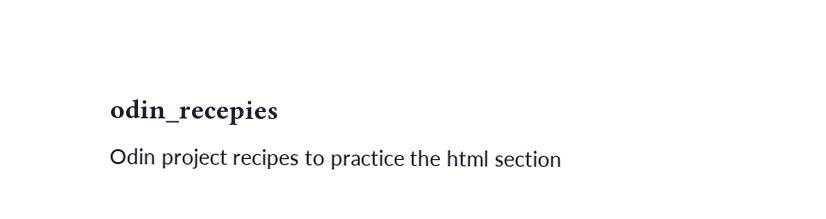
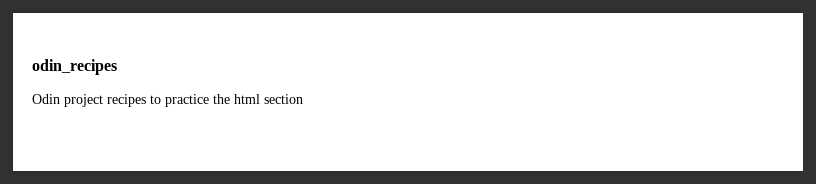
[109,99,280,126] odin_recepies -> [32,59,117,75] odin_recipes

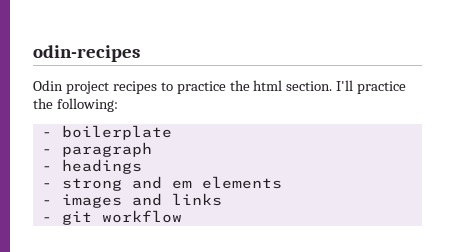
[32,59,117,75] odin_recipes -> [33,45,140,62] odin-recipes
[264,94,303,104] section -> [286,80,407,94] [33,98,118,112] [41,125,172,140] [41,142,152,157] [41,159,142,174] [41,176,282,191] [41,193,222,208] [41,210,182,225] section. I'll practice the following: // - boilerplate // - paragraph // - headings // - strong and em elements // - images and links // - git workflow

